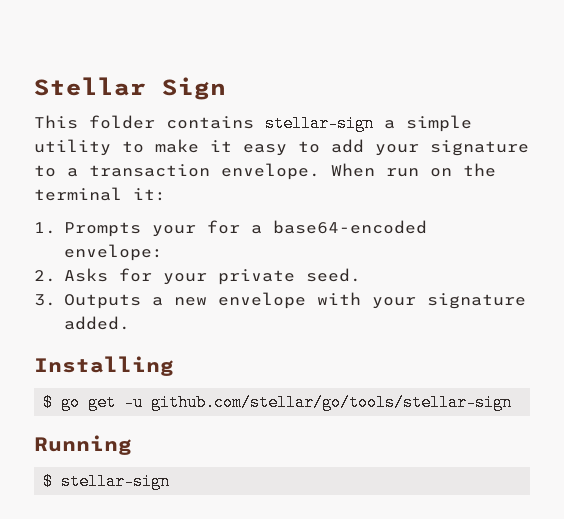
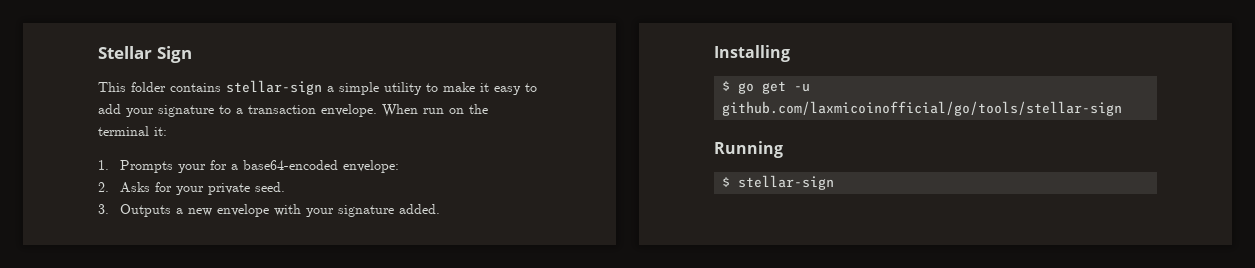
[151,394,513,411] github.com/stellar/go/tools/stellar-sign -> [722,101,1123,116] github.com/laxmicoinofficial/go/tools/stellar-sign

